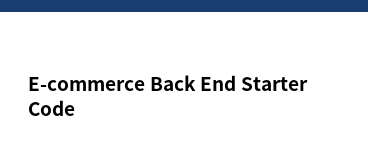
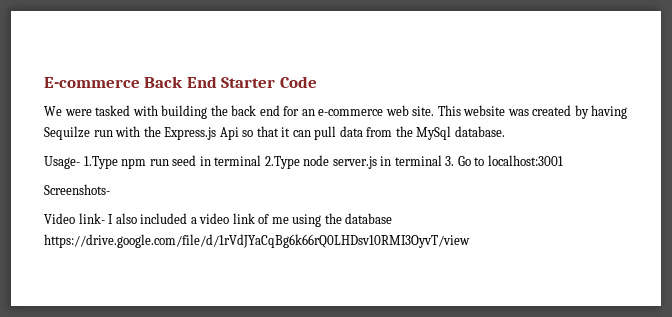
(75, 108) none -> [44,105,628,119] [44,126,505,140] [44,155,563,169] [44,184,110,195] [44,213,393,227] [44,234,470,248] // We were tasked with building the back end for an e-commerce web site. This website was created by having Sequilze run with the Express.js Api so that it can pull data from the MySql database. // Usage- 1.Type npm run seed in terminal 2.Type node server.js in terminal 3. Go to localhost:3001 // Screenshots- // Video link- I also included a video link of me using the database https://drive.google.com/file/d/1rVdJYaCqBg6k66rQ0LHDsv10RMI3OyvT/view

